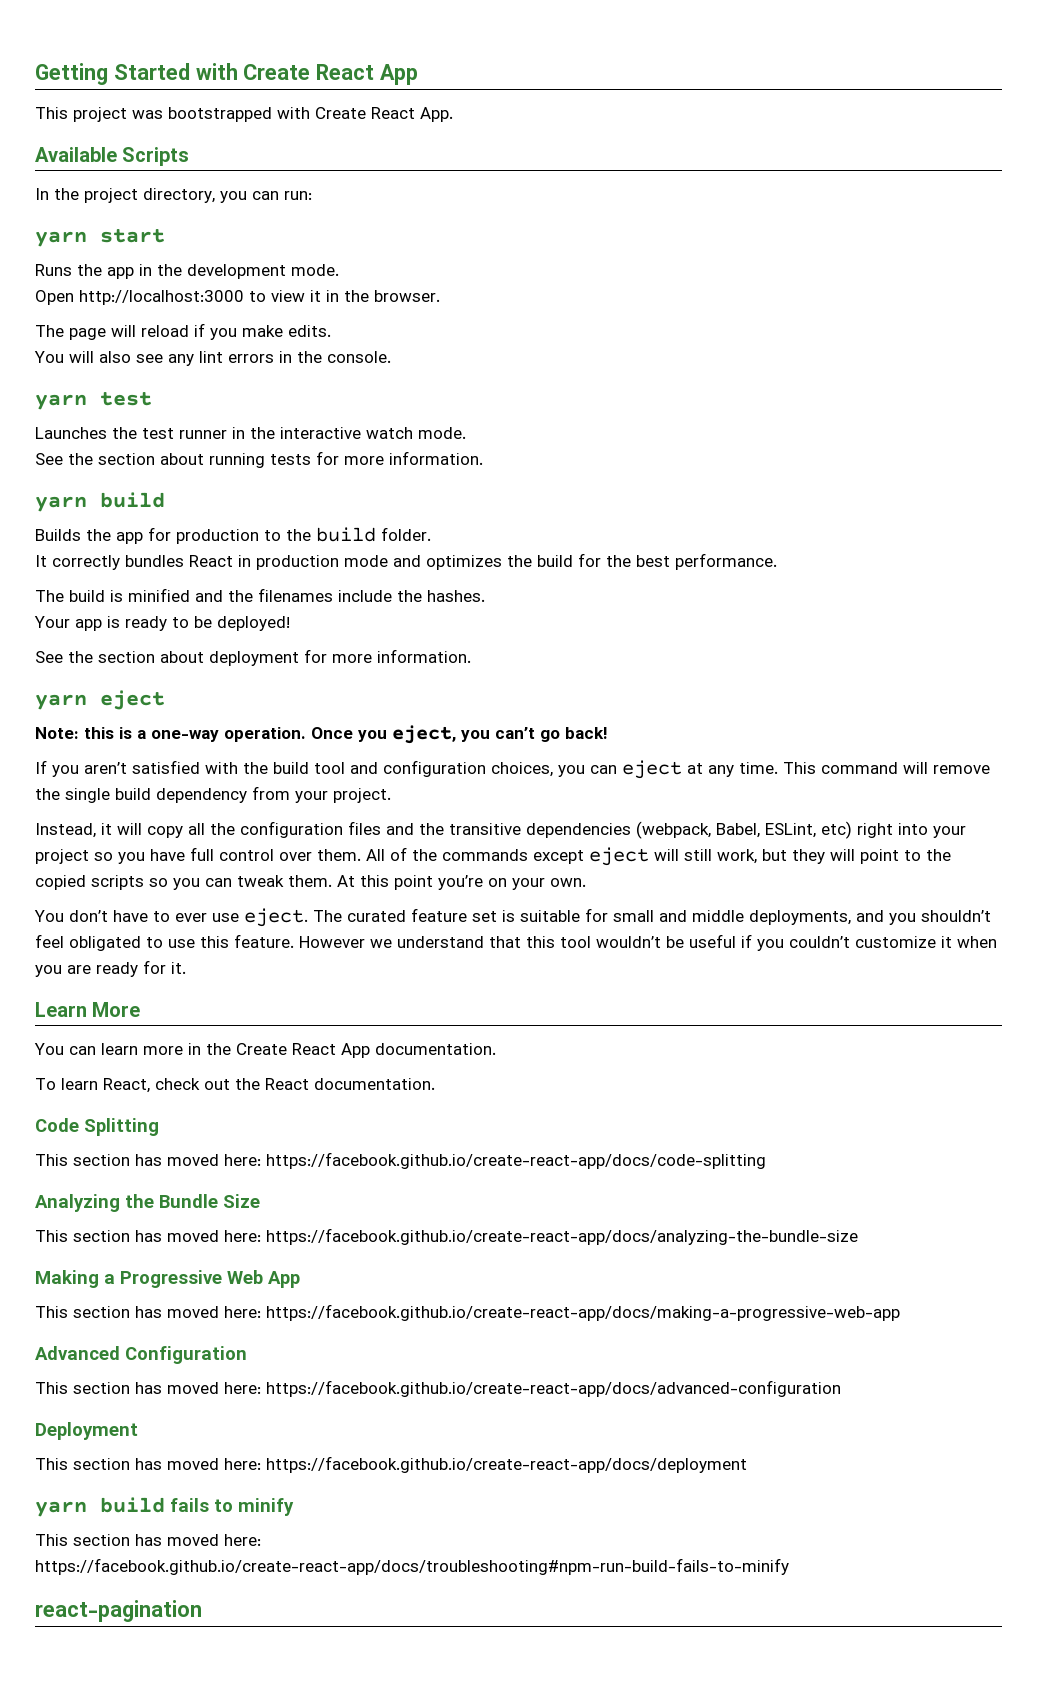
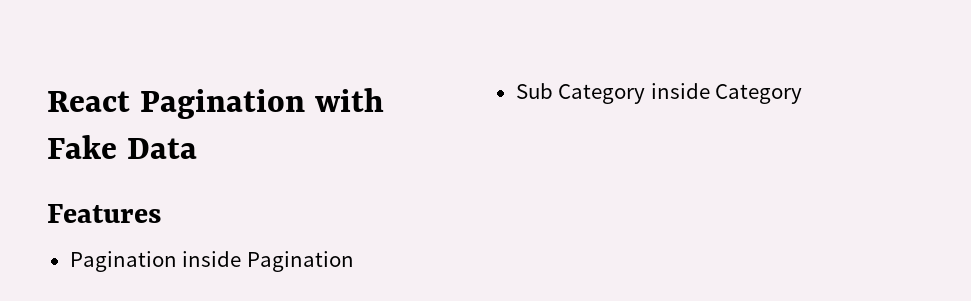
[35,63,419,85] [35,107,453,122] [35,147,190,166] [35,188,312,203] [35,229,165,247] [35,264,339,279] [35,290,440,305] [35,323,331,340] [34,351,391,366] [35,392,152,410] [35,427,466,439] [35,451,483,468] [35,492,165,512] [35,527,431,544] [35,553,777,570] [35,588,485,602] [34,616,290,631] [35,649,471,666] [35,690,165,710] [35,725,607,744] [35,760,990,779] [35,786,391,803] [35,821,966,839] [35,847,951,866] [35,875,586,890] [34,908,991,927] [35,934,997,951] [35,960,186,977] [35,1002,141,1017] [34,1043,496,1058] [35,1078,435,1093] [35,1118,159,1136] [35,1152,766,1169] [35,1194,260,1212] [35,1228,858,1245] [35,1270,300,1288] [35,1304,900,1321] [35,1346,247,1364] [35,1380,841,1397] [35,1422,138,1440] [35,1456,747,1473] [35,1497,294,1517] [35,1534,261,1546] [35,1558,789,1575] [35,1600,202,1622] Getting Started with Create React App // This project was bootstrapped with Create React App. // Available Scripts // In the project directory, you can run: // yarn start // Runs the app in the development mode. // Open http://localhost:3000 to view it in the browser. // The page will reload if you make edits. // You will also see any lint errors in the console. // yarn test // Launches the test runner in the interactive watch mode. // See the section about running tests for more information. // yarn build // Builds the app for production to the build folder. // It correctly bundles React in production mode and optimizes the build for the best performance. // The build is minified and the filenames include the hashes. // Your app is ready to be deployed! // See the section about deployment for more information. // yarn eject // Note: this is a one-way operation. Once you eject, you can’t go back! // If you aren’t satisfied with the build tool and configuration choices, you can eject at any time. This command will remove the single build dependency from your project. // Instead, it will copy all the configuration files and the transitive dependencies (webpack, Babel, ESLint, etc) right into your project so you have full control over them. All of the commands except eject will still work, but they will point to the copied scripts so you can tweak them. At this point you’re on your own. // You don’t have to ever use eject. The curated feature set is suitable for small and middle deployments, and you shouldn’t feel obligated to use this feature. However we understand that this tool wouldn’t be useful if you couldn’t customize it when you are ready for it. // Learn More // You can learn more in the Create React App documentation. // To learn React, check out the React documentation. // Code Splitting // This section has moved here: https://facebook.github.io/create-react-app/docs/code-splitting // Analyzing the Bundle Size // This section has moved here: https://facebook.github.io/create-react-app/docs/analyzing-the-bundle-size // Making a Progressive Web App // This section has moved here: https://facebook.github.io/create-react-app/docs/making-a-progressive-web-app // Advanced Configuration // This section has moved here: https://facebook.github.io/create-react-app/docs/advanced-configuration // Deployment // This section has moved here: https://facebook.github.io/create-react-app/docs/deployment // yarn build fails to minify // This section has moved here: https://facebook.github.io/create-react-app/docs/troubleshooting#npm-run-build-fails-to-minify // react-pagination -> [47,88,384,119] [47,135,197,159] [47,204,161,223] [69,251,354,272] [515,83,803,104] React Pagination with Fake Data // Features // Pagination inside Pagination // Sub Category inside Category

